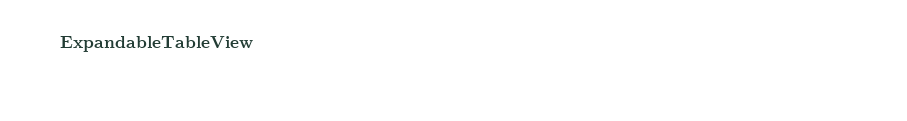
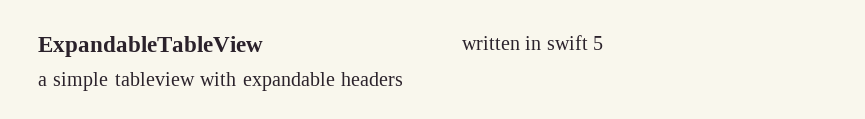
(253, 44) none -> [38,72,403,91] [462,35,604,50] // a simple tableview with expandable headers written in swift 5

